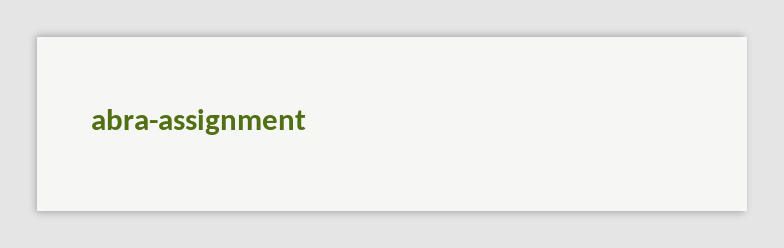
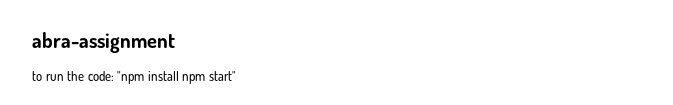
(306, 122) none -> [32,71,236,84] // to run the code: "npm install npm start"

